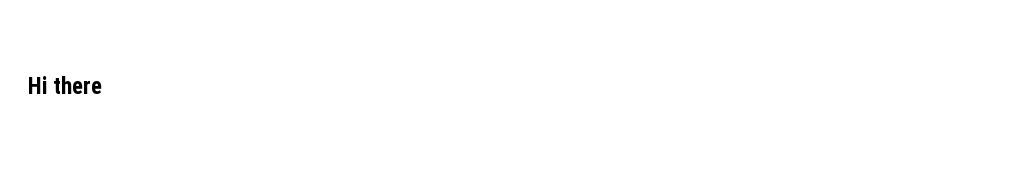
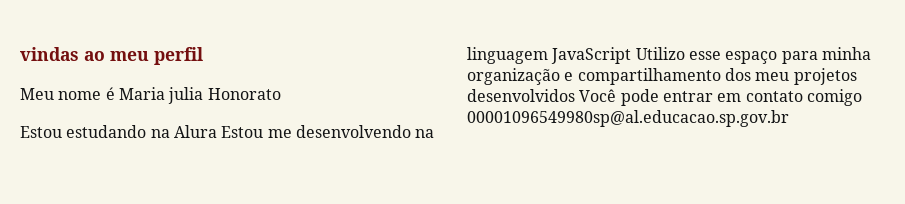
[28,76,103,94] Hi there -> [20,47,203,65] [20,87,281,104] [20,125,435,138] [467,47,871,64] [467,68,857,85] [467,89,862,106] [467,110,789,127] vindas ao meu perfil // Meu nome é Maria julia Honorato // Estou estudando na Alura Estou me desenvolvendo na linguagem JavaScript Utilizo esse espaço para minha organização e compartilhamento dos meu projetos desenvolvidos Você pode entrar em contato comigo 00001096549980sp@al.educacao.sp.gov.br

